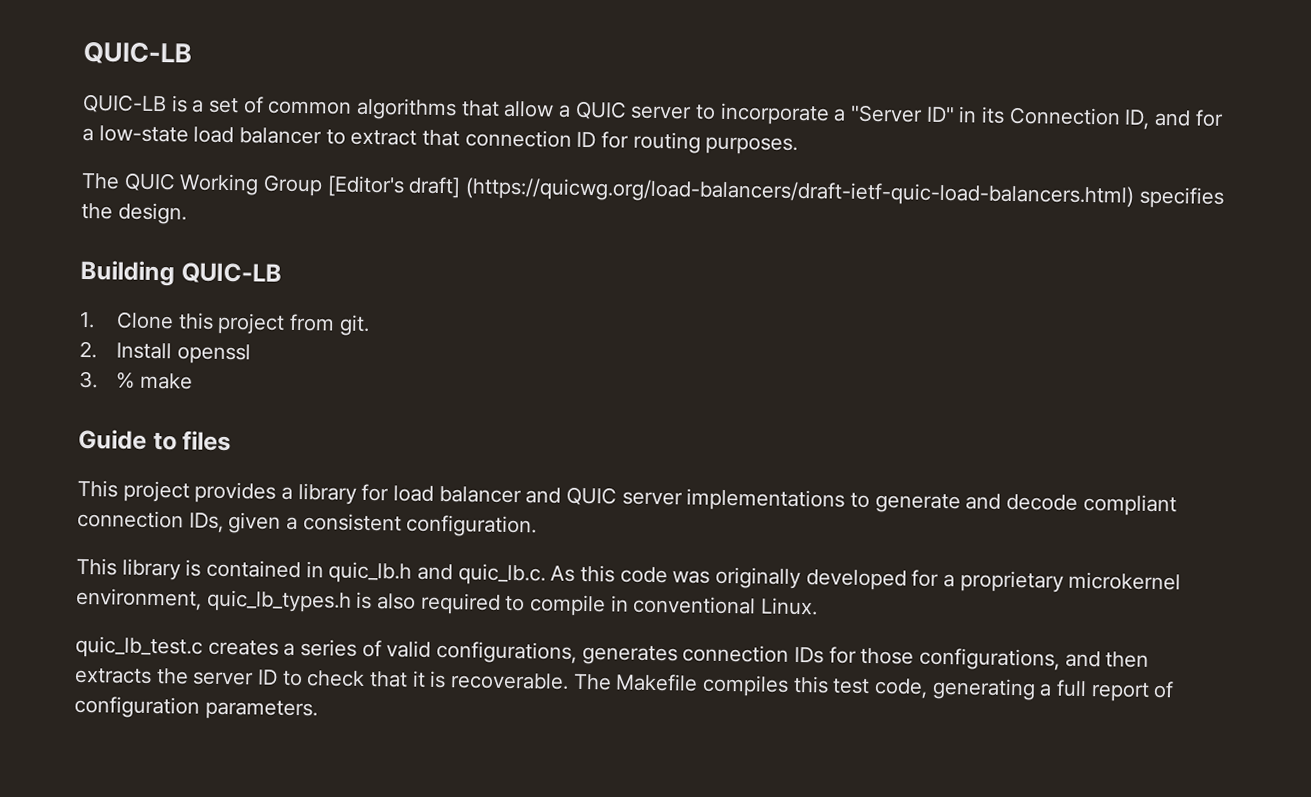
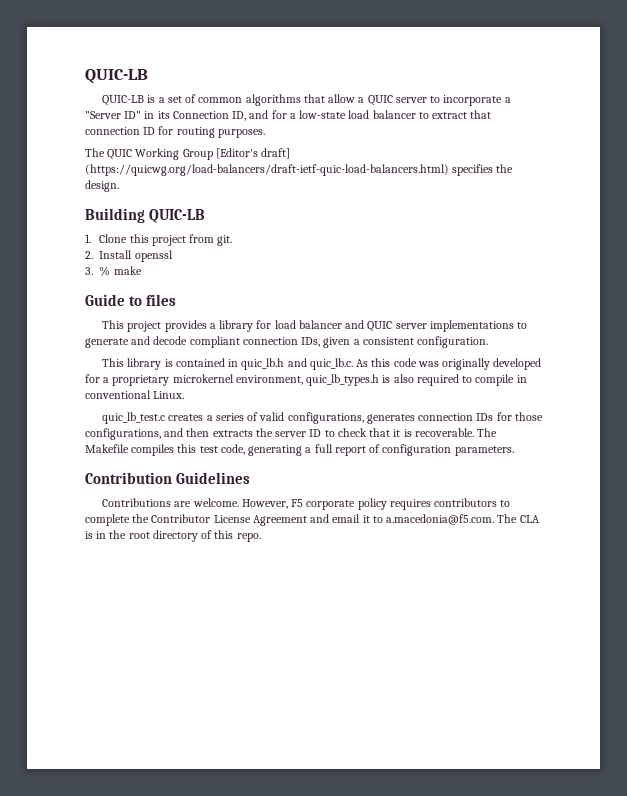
(318, 710) none -> [85,472,251,484] [102,498,511,510] [85,514,540,526] [85,530,261,542] // Contribution Guidelines // Contributions are welcome. However, F5 corporate policy requires contributors to complete the Contributor License Agreement and email it to a.macedonia@f5.com. The CLA is in the root directory of this repo.

